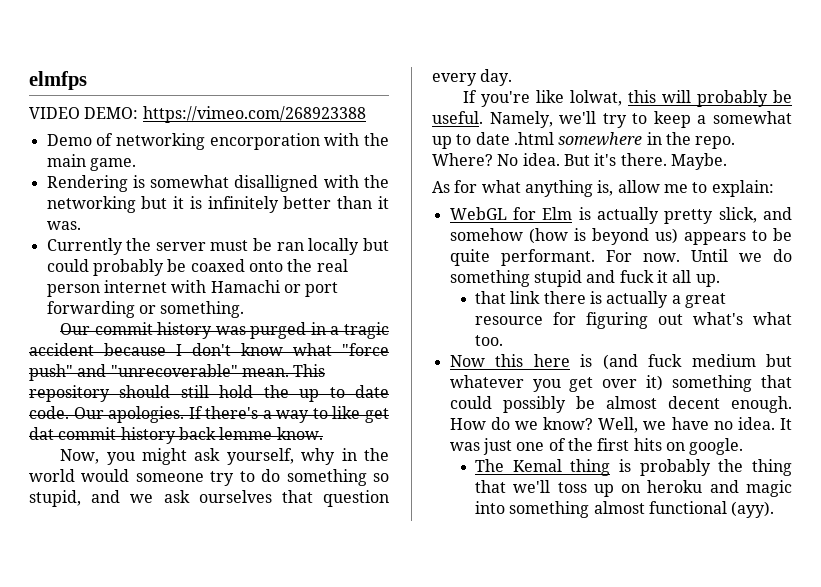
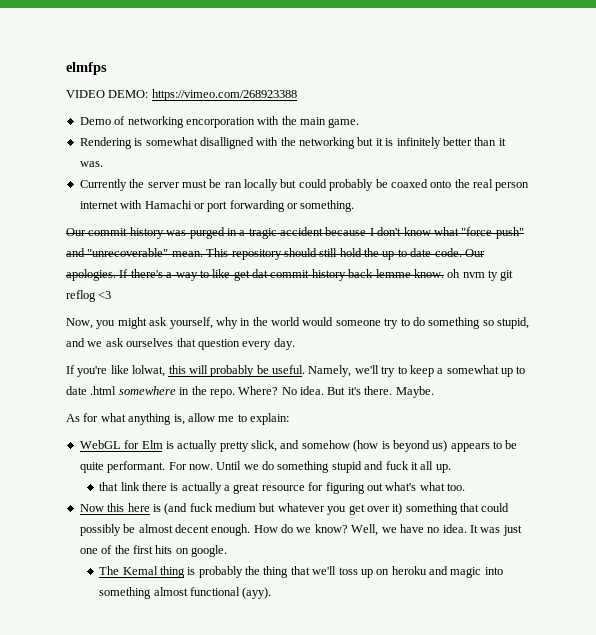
(323, 433) none -> [447,269,514,281] [66,290,112,302] oh nvm ty git reflog <3

